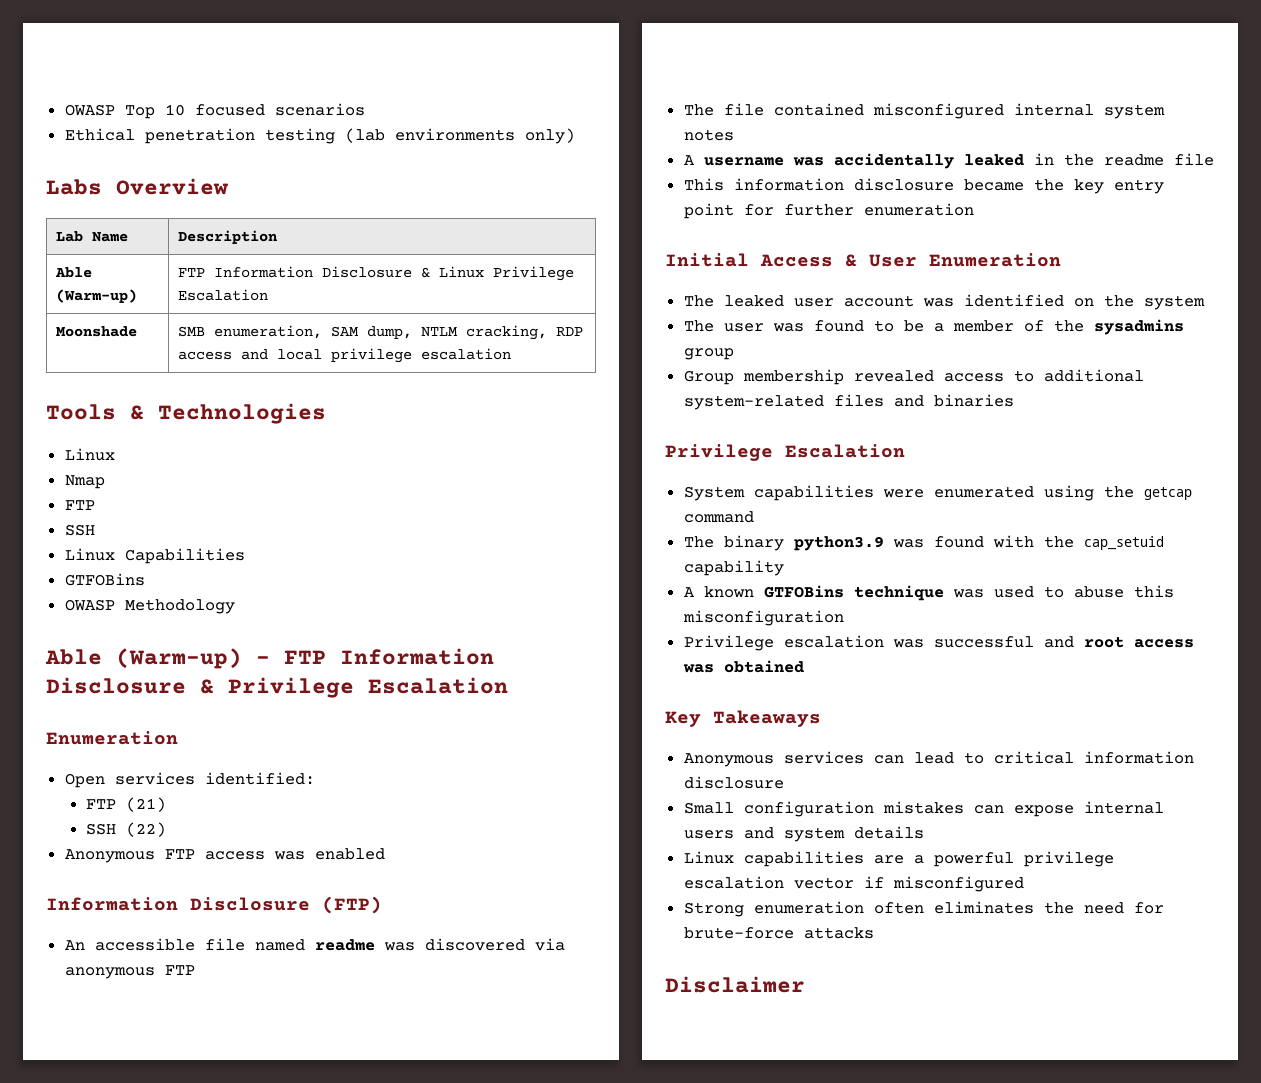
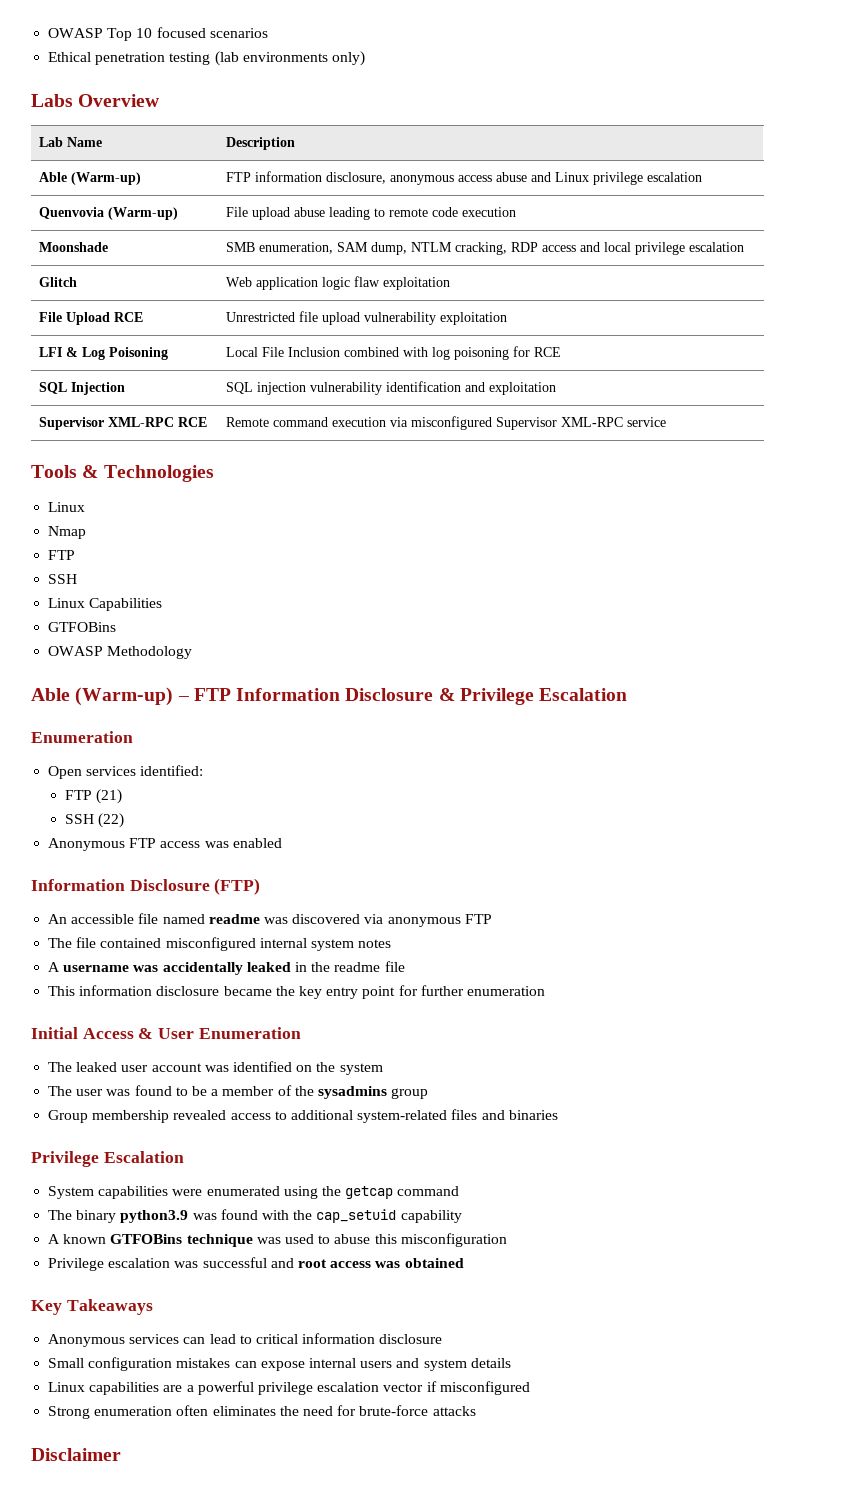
[214,266,575,281] [178,289,269,301] Information Disclosure & Linux Privilege Escalation -> [255,171,703,185] [39,207,179,220] [226,207,517,220] information disclosure, anonymous access abuse and Linux privilege escalation // Quenvovia (Warm-up) | File upload abuse leading to remote code execution
(512, 354) none -> [39,277,78,287] [226,276,451,290] [39,312,144,325] [226,311,508,325] [39,347,169,360] [226,346,562,360] [39,382,126,395] [226,381,557,395] [39,417,208,430] [226,416,667,430] // Glitch | Web application logic flaw exploitation // File Upload RCE | Unrestricted file upload vulnerability exploitation // LFI & Log Poisoning | Local File Inclusion combined with log poisoning for RCE // SQL Injection | SQL injection vulnerability identification and exploitation // Supervisor XML-RPC RCE | Remote command execution via misconfigured Supervisor XML-RPC service

